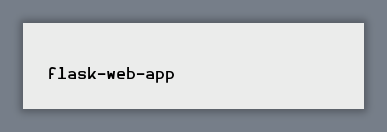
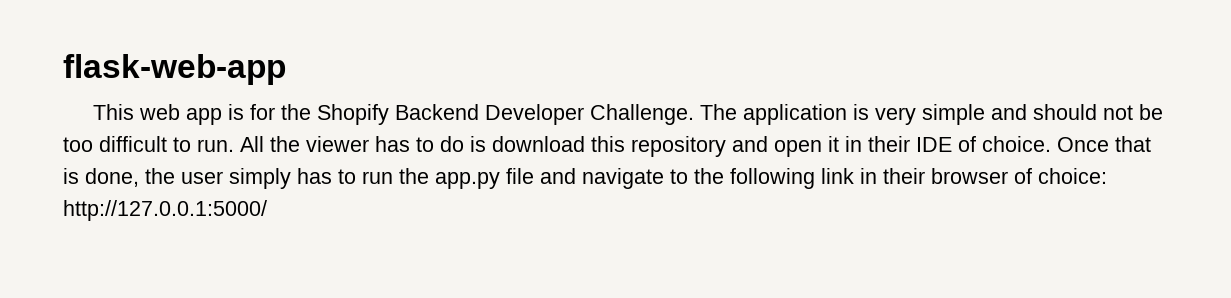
(175, 75) none -> [92,104,1163,125] [63,136,1151,157] [63,168,1107,189] [63,200,267,221] // This web app is for the Shopify Backend Developer Challenge. The application is very simple and should not be too difficult to run. All the viewer has to do is download this repository and open it in their IDE of choice. Once that is done, the user simply has to run the app.py file and navigate to the following link in their browser of choice: http://127.0.0.1:5000/

